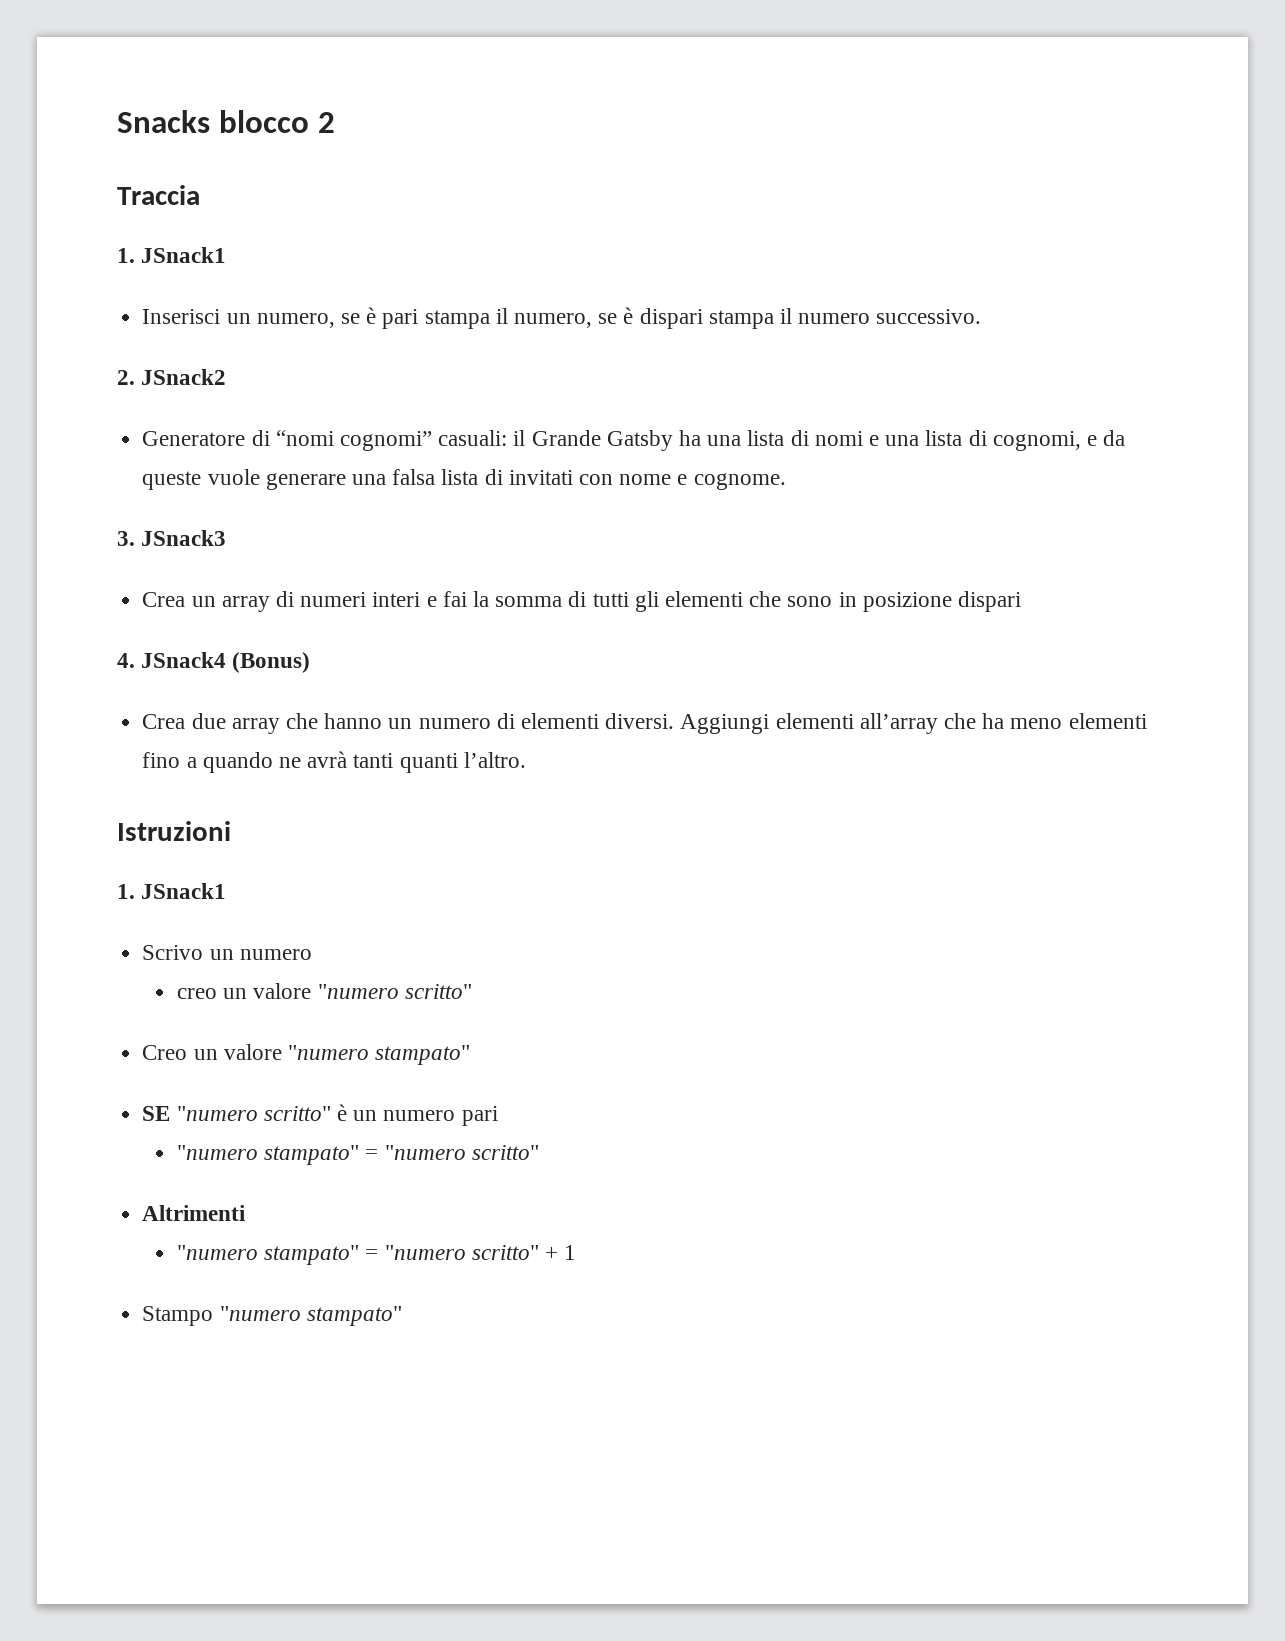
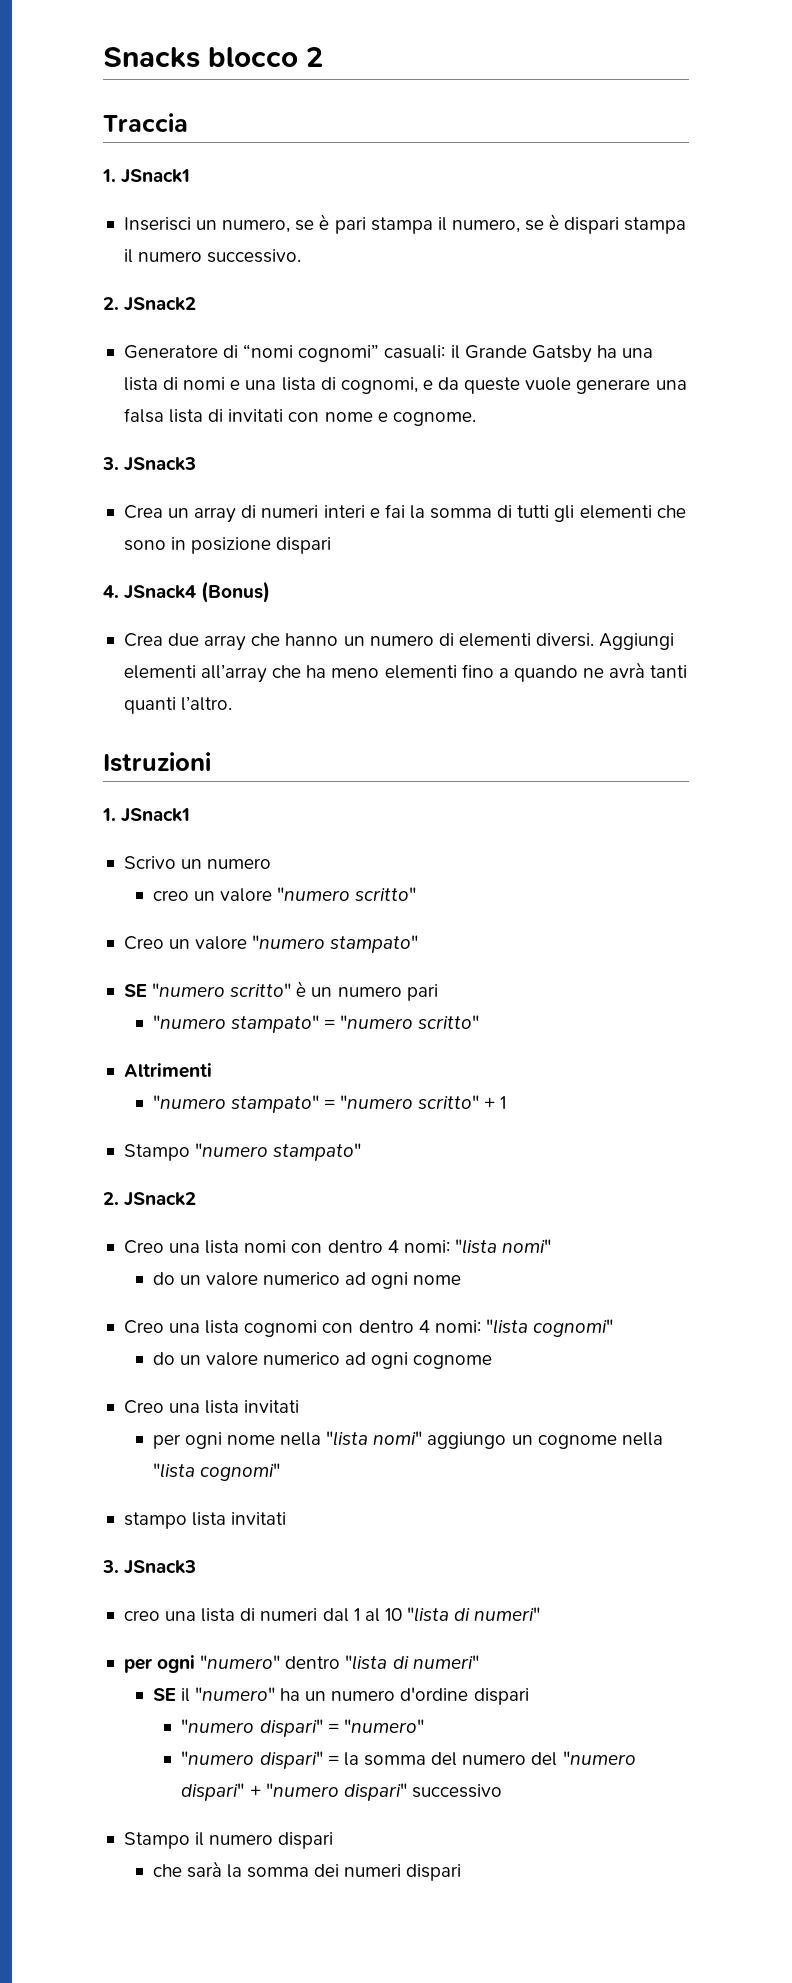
(402, 1316) none -> [103,1192,197,1207] [123,1239,552,1254] [152,1272,462,1289] [123,1319,614,1337] [152,1352,493,1369] [123,1400,300,1414] [152,1431,663,1449] [152,1463,280,1481] [123,1512,287,1529] [102,1560,197,1575] [123,1607,541,1622] [123,1655,479,1673] [152,1687,529,1705] [181,1719,424,1737] [181,1751,636,1769] [181,1783,503,1801] [123,1832,334,1849] [152,1861,462,1881] // 2. JSnack2 // Creo una lista nomi con dentro 4 nomi: "lista nomi" // do un valore numerico ad ogni nome // Creo una lista cognomi con dentro 4 nomi: "lista cognomi" // do un valore numerico ad ogni cognome // Creo una lista invitati // per ogni nome nella "lista nomi" aggiungo un cognome nella "lista cognomi" // stampo lista invitati // 3. JSnack3 // creo una lista di numeri dal 1 al 10 "lista di numeri" // per ogni "numero" dentro "lista di numeri" // SE il "numero" ha un numero d'ordine dispari // "numero dispari" = "numero" // "numero dispari" = la somma del numero del "numero dispari" + "numero dispari" successivo // Stampo il numero dispari // che sarà la somma dei numeri dispari

